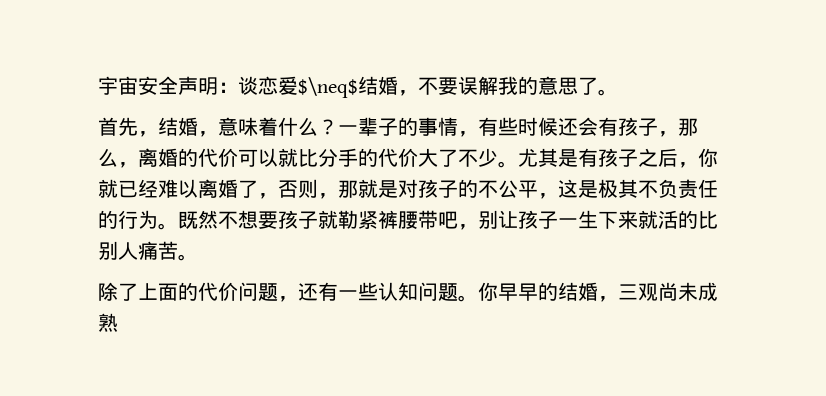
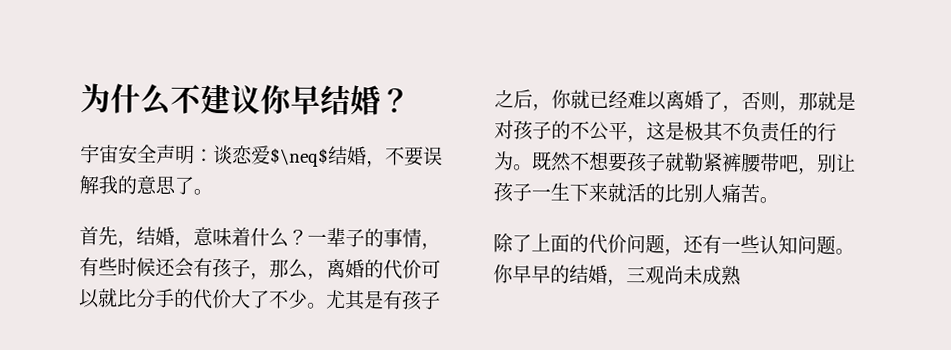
(98, 85) none -> [80,83,411,116] 为什么不建议你早结婚？ //

